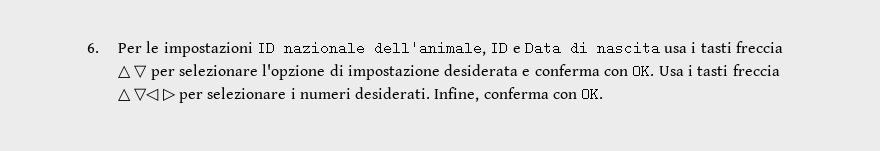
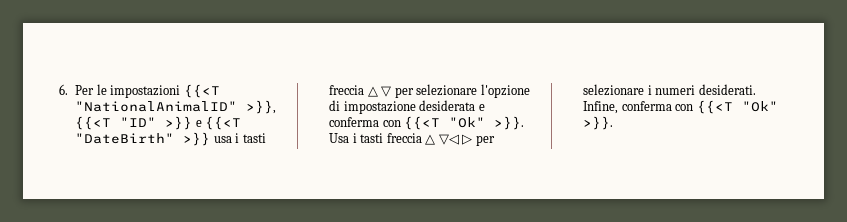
[256,41,660,56] ID nazionale dell'animale, ID e Data di nascita -> [183,84,220,98] [75,100,277,114] [75,116,242,130] [75,132,211,146] {{<T "NationalAnimalID" >}}, {{<T "ID" >}} e {{<T "DateBirth" >}}
[632,64,655,78] OK. -> [404,116,525,130] {{<T "Ok" >}}.
[581,87,604,101] OK. -> [696,100,778,114] [583,116,614,130] {{<T "Ok" >}}.

